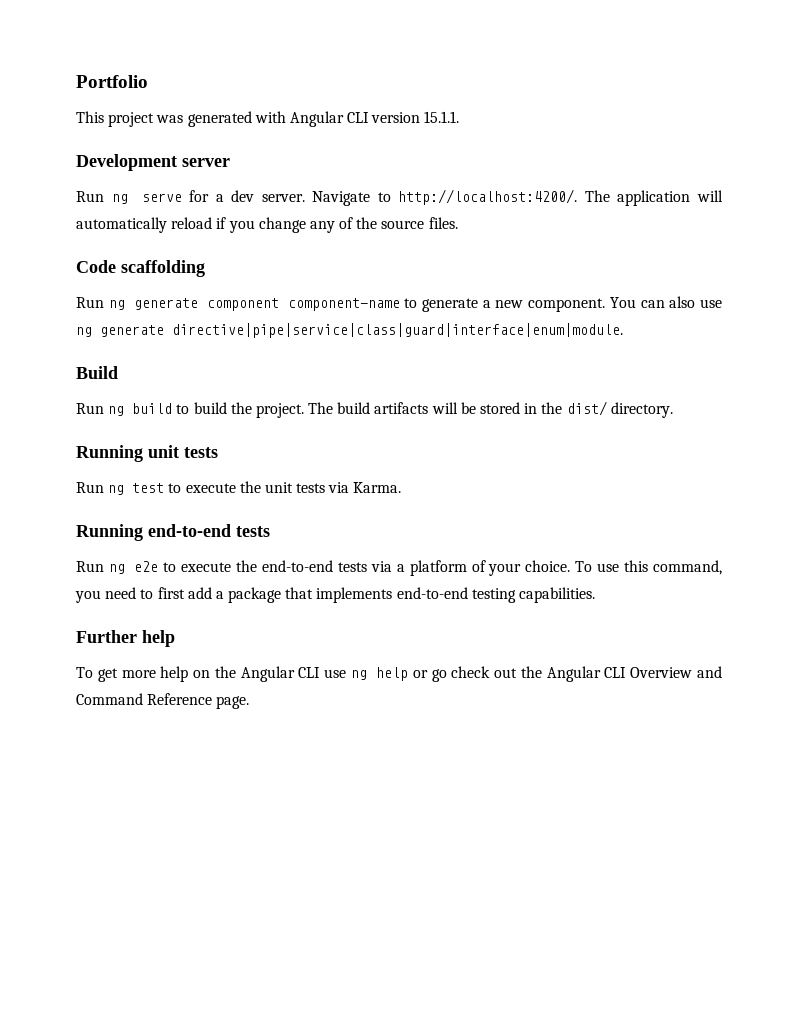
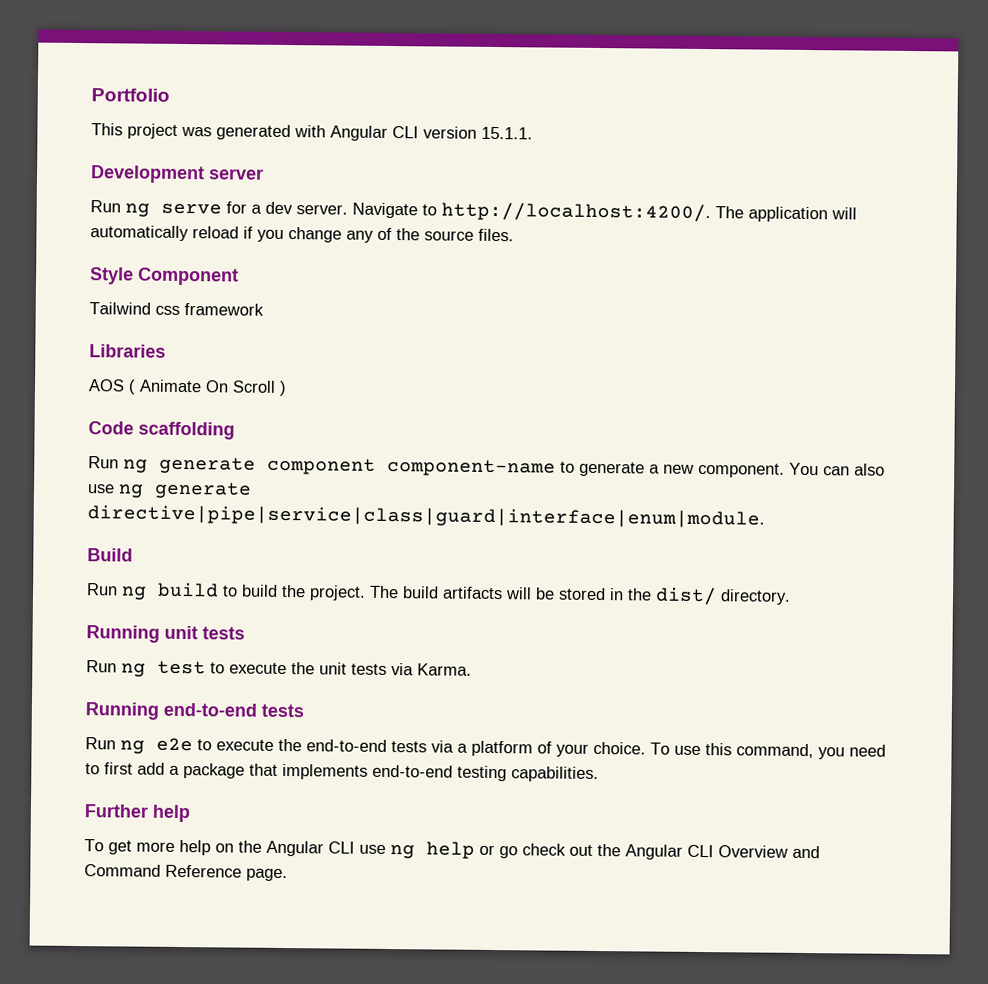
(458, 223) none -> [89,267,239,286] [89,302,264,316] [89,344,166,358] [88,379,287,396] // Style Component // Tailwind css framework // Libraries // AOS ( Animate On Scroll )

